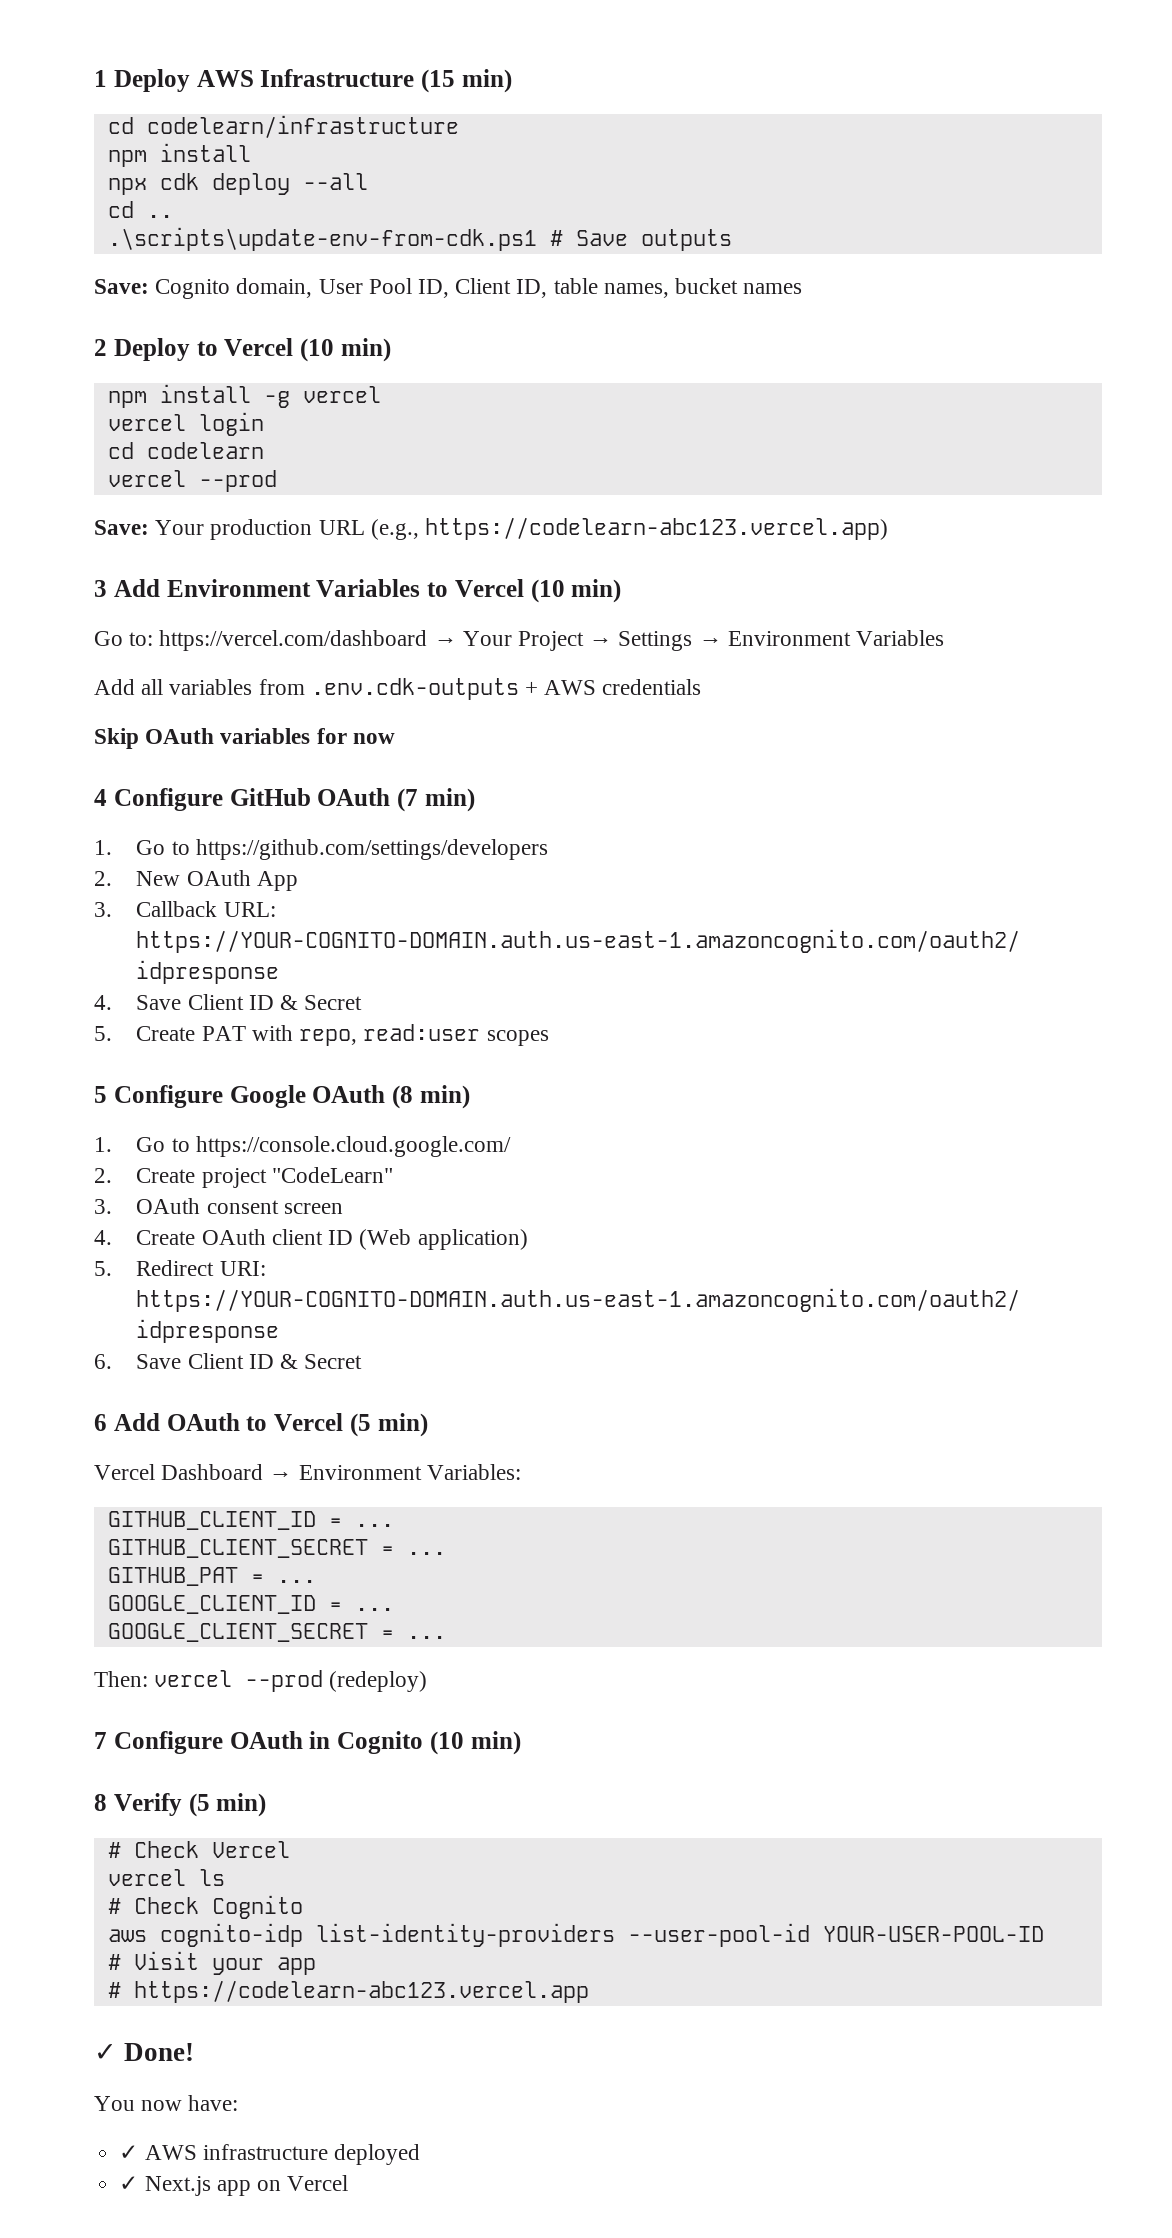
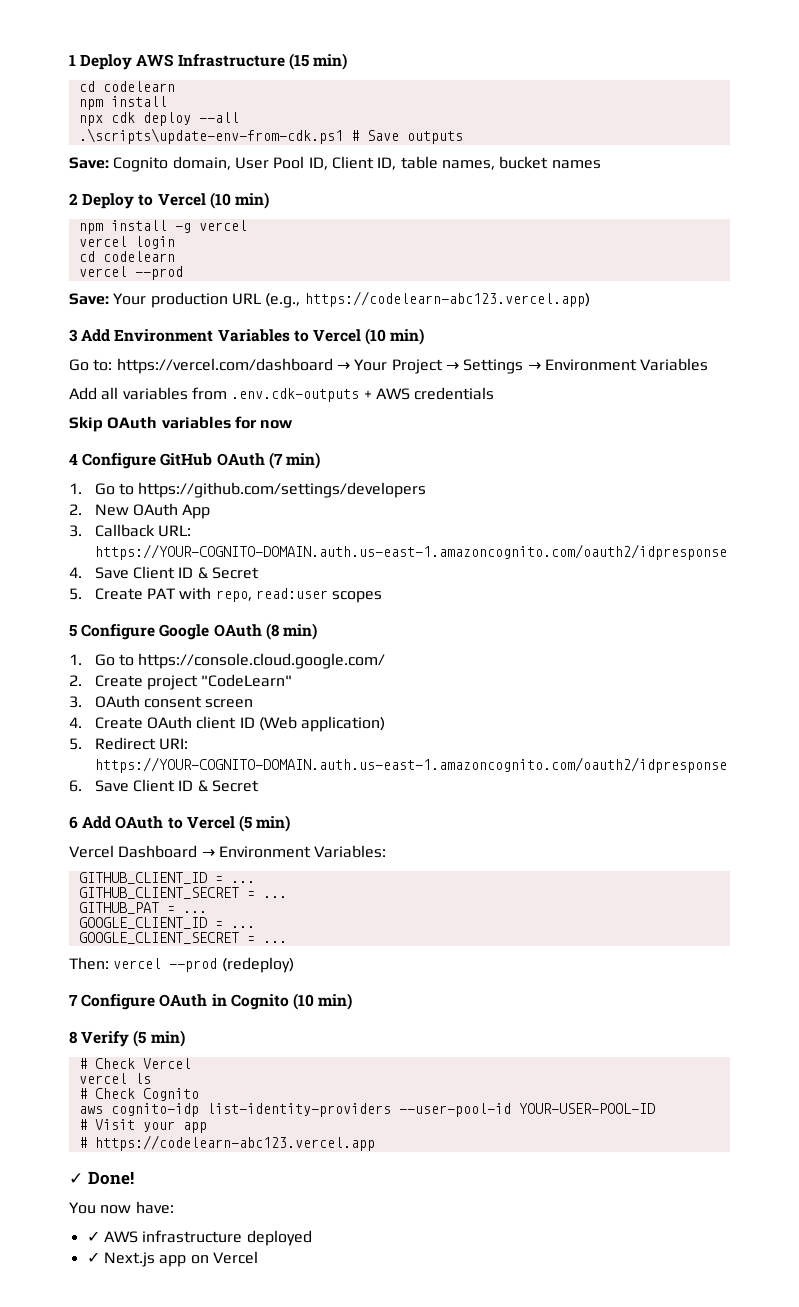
[146,115,459,138] codelearn/infrastructure -> [102,81,175,92] codelearn
[107,201,173,218] // cd .. -> (239, 117) none

